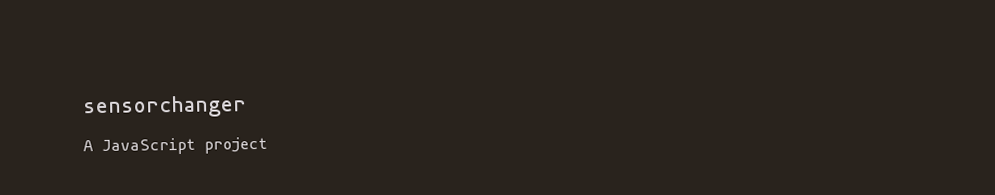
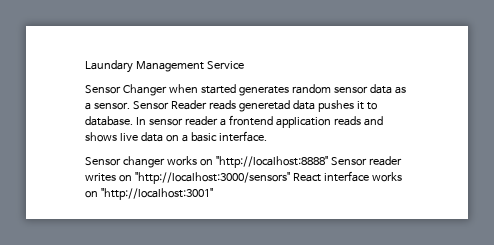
[82,95,247,119] [83,136,268,155] sensorchanger // A JavaScript project -> [85,60,244,73] [85,84,406,96] [85,100,377,112] [85,115,383,128] [85,131,267,142] [85,156,402,168] [85,171,402,184] [85,188,213,200] Laundary Management Service // Sensor Changer when started generates random sensor data as a sensor. Sensor Reader reads generetad data pushes it to database. In sensor reader a frontend application reads and shows live data on a basic interface. // Sensor changer works on "http://localhost:8888" Sensor reader writes on "http://localhost:3000/sensors" React interface works on "http://localhost:3001"

